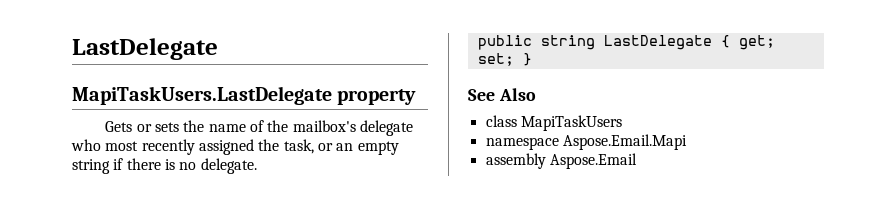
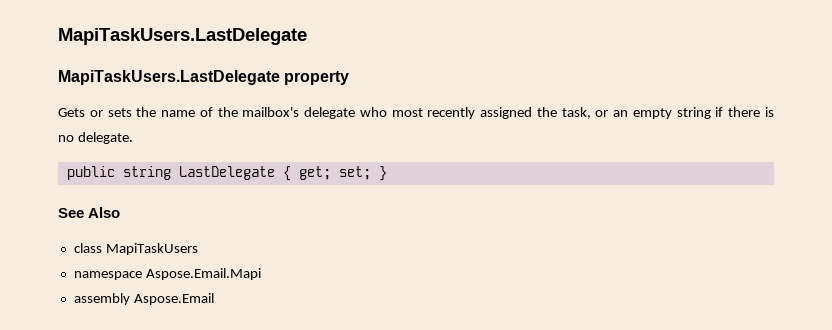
[72,38,218,60] LastDelegate -> [58,28,307,45] MapiTaskUsers.LastDelegate

